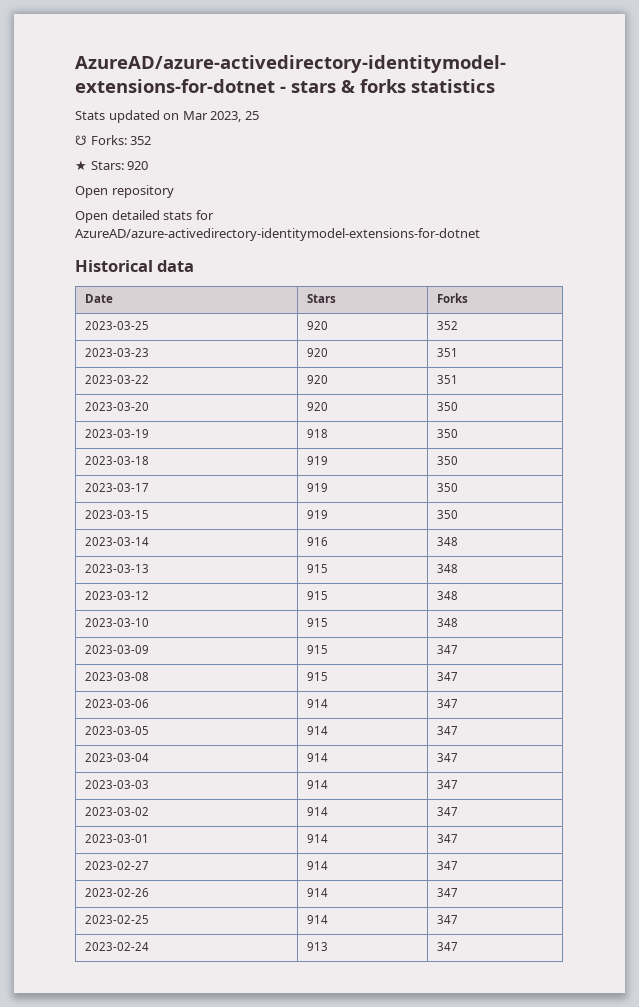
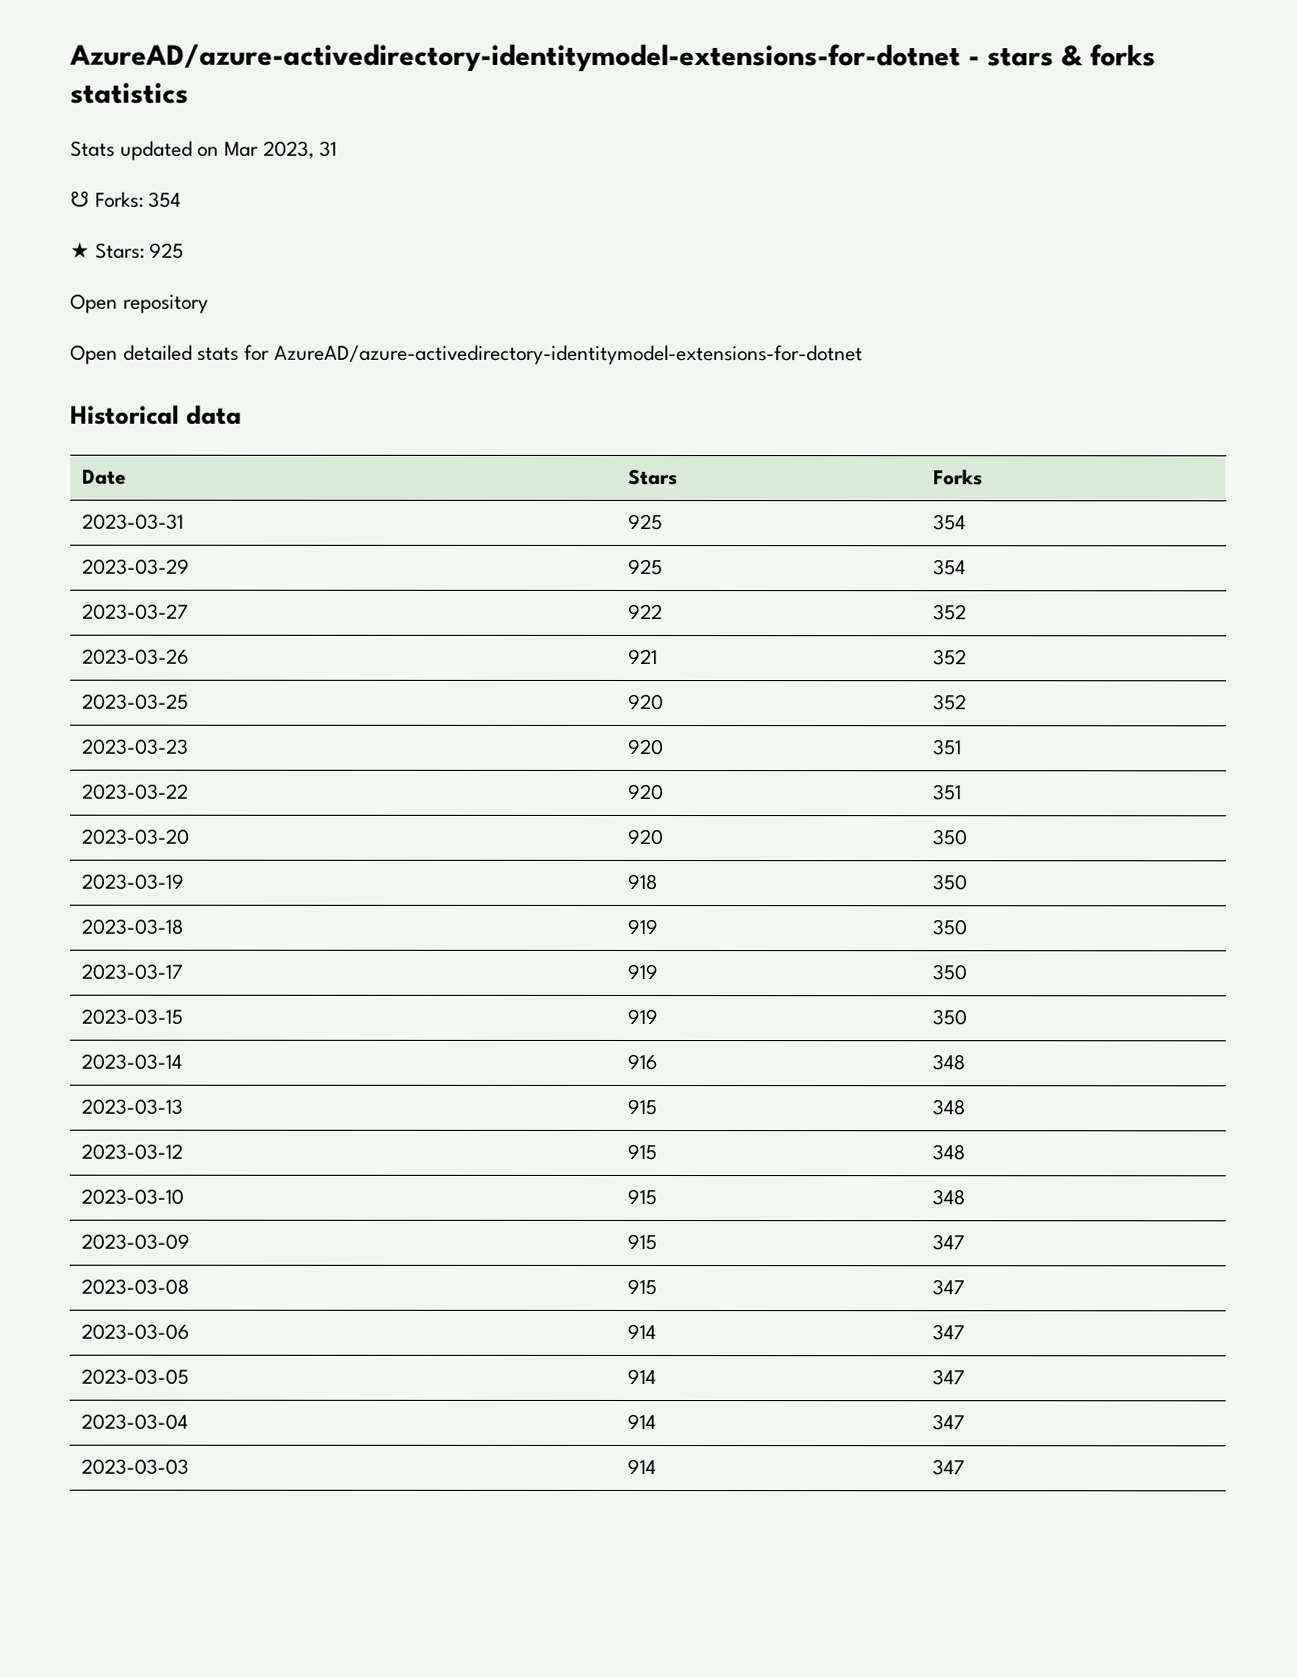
[244,111,259,120] 25 -> [319,140,338,157] 31
[130,136,152,145] 352 -> [148,191,182,208] 354
[127,161,149,170] 920 -> [149,242,185,259] 925
(468, 298) none -> [82,513,185,530] [628,513,664,531] [933,514,967,531] [82,558,191,575] [628,558,664,576] [933,559,967,576] [82,603,190,620] [628,603,664,620] [933,604,968,621] [82,648,191,665] [628,648,659,665] [933,649,968,666] // 2023-03-31 | 925 | 354 // 2023-03-29 | 925 | 354 // 2023-03-27 | 922 | 352 // 2023-03-26 | 921 | 352
[84,807,149,816] [306,807,328,816] [436,807,458,816] [84,834,149,843] [306,834,328,843] [436,834,458,843] [84,861,149,870] [306,861,328,870] [436,861,458,870] [84,888,149,897] [306,888,328,897] [436,888,458,897] [84,915,149,924] [306,915,328,924] [436,915,458,924] [84,942,149,951] [306,942,328,951] [436,942,458,951] // 2023-03-02 | 914 | 347 // 2023-03-01 | 914 | 347 // 2023-02-27 | 914 | 347 // 2023-02-26 | 914 | 347 // 2023-02-25 | 914 | 347 // 2023-02-24 | 913 | 347 -> (966, 1467) none

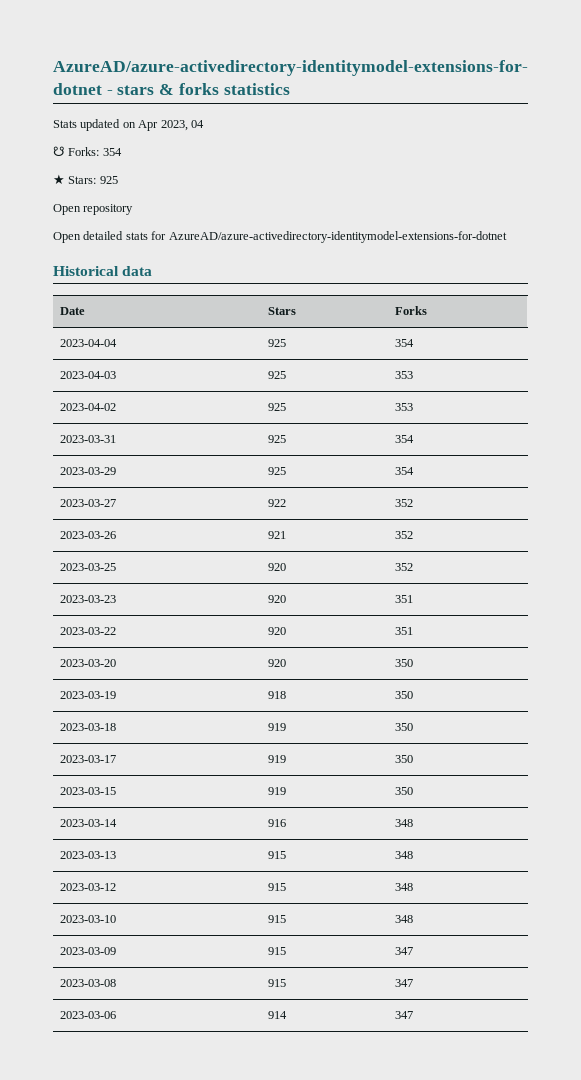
[224,140,338,159] Mar 2023, 31 -> [138,120,204,131] Apr 2023, 04
(984, 477) none -> [60,339,118,347] [268,339,287,347] [395,339,415,347] [60,371,117,379] [268,371,287,379] [395,371,414,379] [60,403,117,411] [268,403,287,411] [395,403,414,411] // 2023-04-04 | 925 | 354 // 2023-04-03 | 925 | 353 // 2023-04-02 | 925 | 353
[81,1368,190,1385] [627,1368,657,1385] [932,1369,966,1386] [81,1413,189,1430] [627,1413,657,1430] [932,1414,966,1431] [81,1458,190,1475] [627,1458,657,1475] [932,1459,966,1476] // 2023-03-05 | 914 | 347 // 2023-03-04 | 914 | 347 // 2023-03-03 | 914 | 347 -> (414, 1015) none

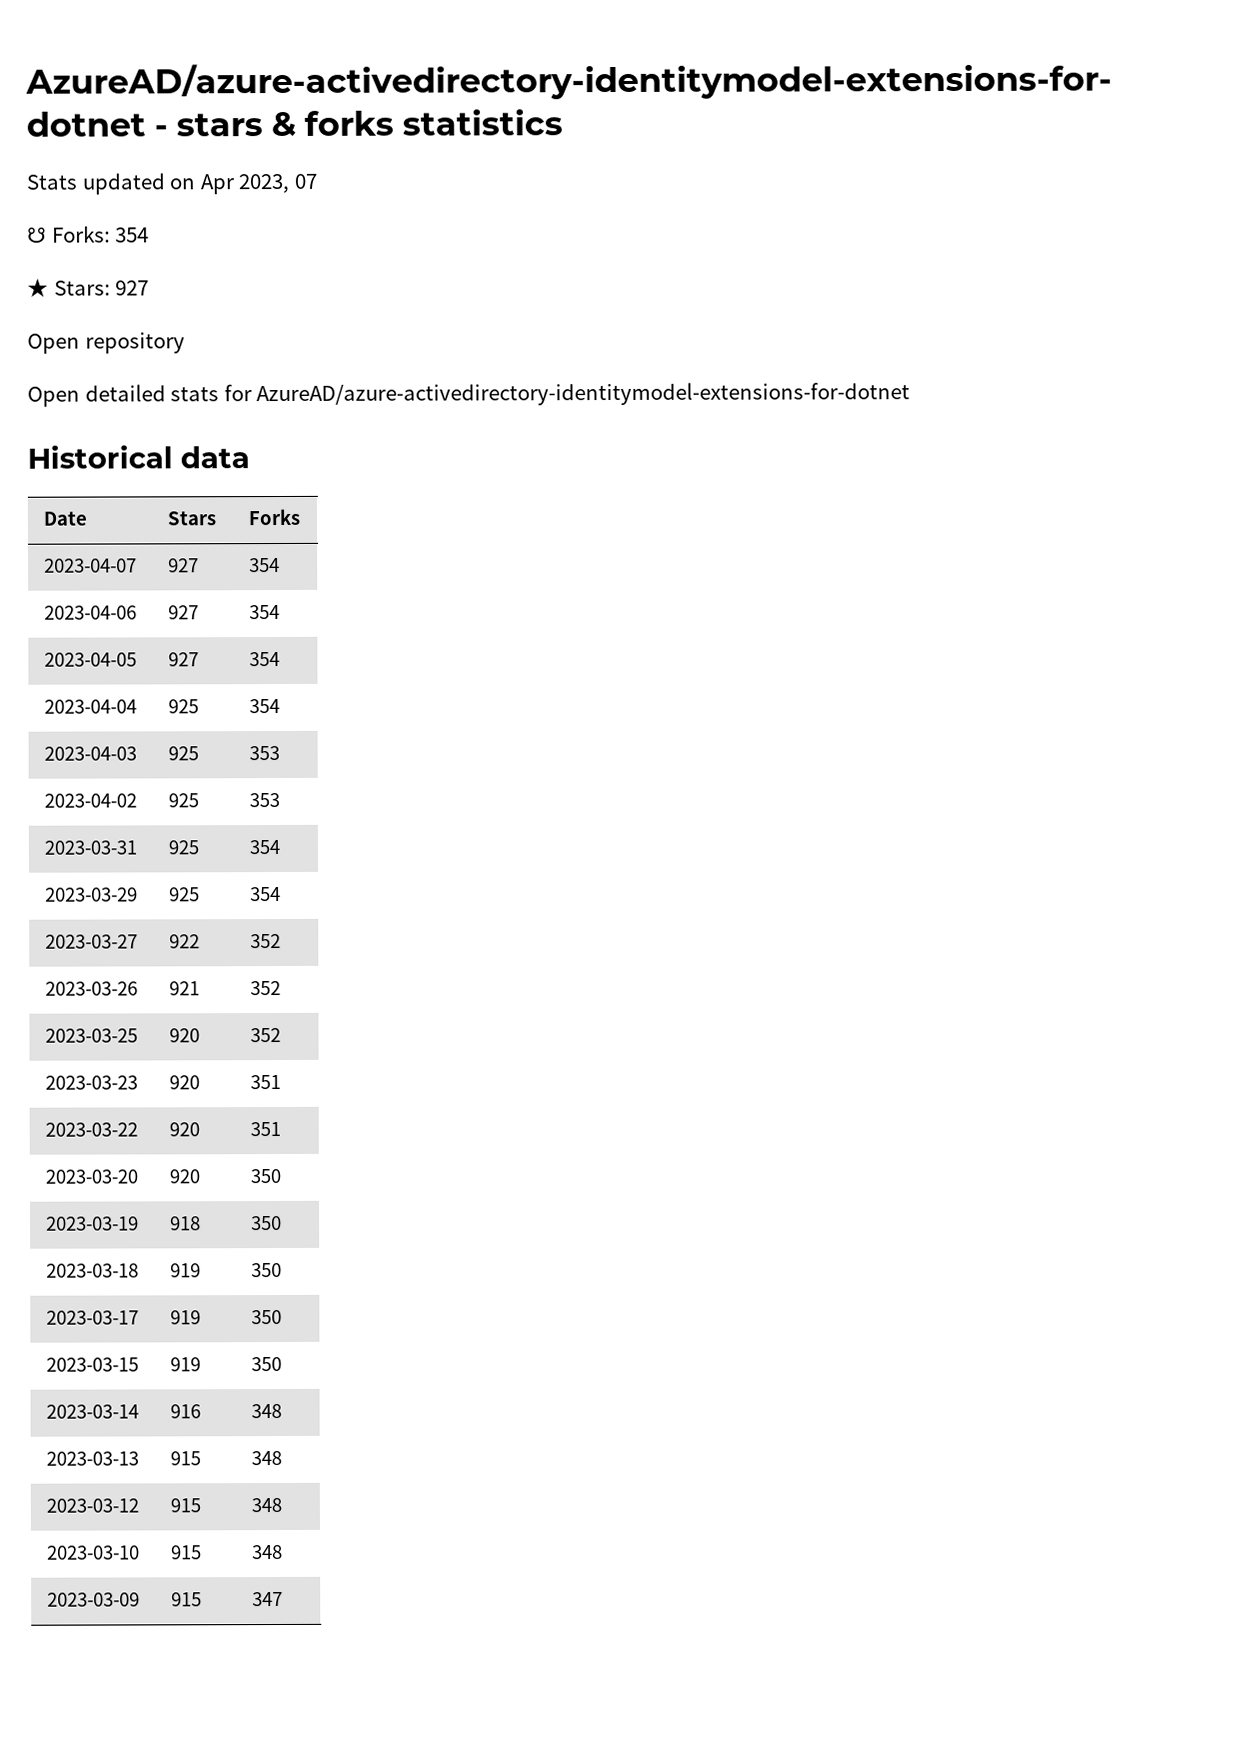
[190,120,204,128] 04 -> [293,173,317,189] 07
[99,176,118,184] 925 -> [115,280,150,296] 927
(428, 310) none -> [43,558,137,573] [167,558,199,573] [248,558,280,573] [43,605,137,620] [167,605,199,620] [248,605,280,620] [43,652,137,667] [167,652,199,667] [248,652,280,667] // 2023-04-07 | 927 | 354 // 2023-04-06 | 927 | 354 // 2023-04-05 | 927 | 354
[60,979,117,987] [268,979,287,987] [395,979,414,987] [60,1011,117,1019] [268,1011,288,1019] [395,1011,414,1019] // 2023-03-08 | 915 | 347 // 2023-03-06 | 914 | 347 -> (283, 1599) none

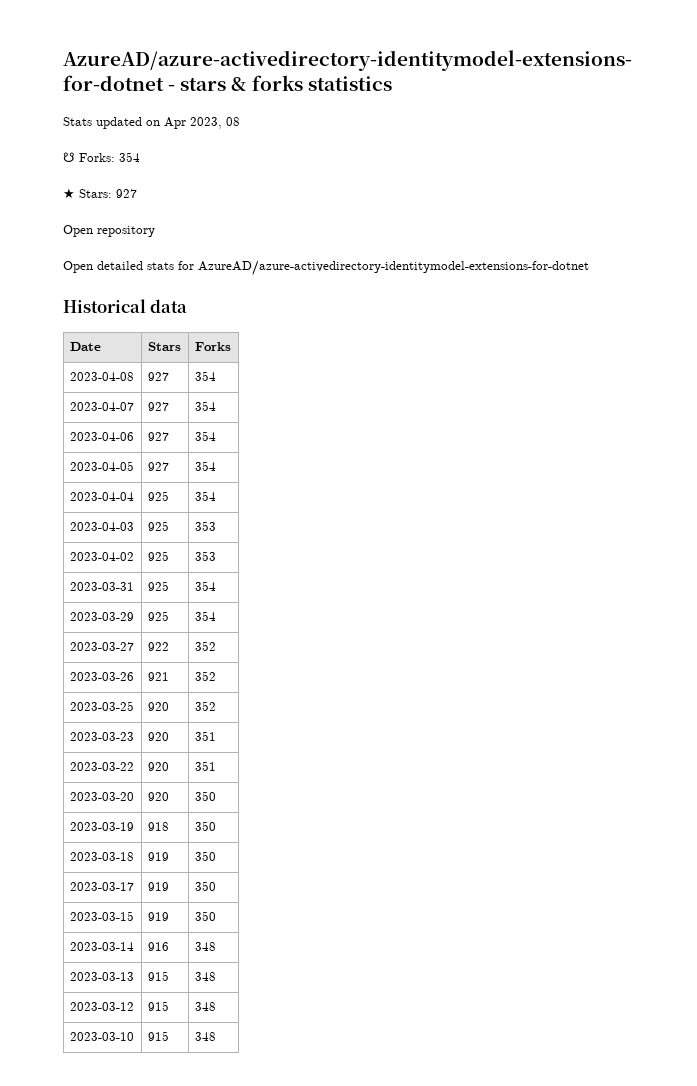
[293,173,317,189] 07 -> [226,117,240,126] 08
(300, 517) none -> [69,372,134,381] [147,372,169,381] [194,371,216,381] // 2023-04-08 | 927 | 354
[46,1592,140,1607] [170,1592,202,1607] [251,1591,283,1607] // 2023-03-09 | 915 | 347 -> (216, 1036) none

